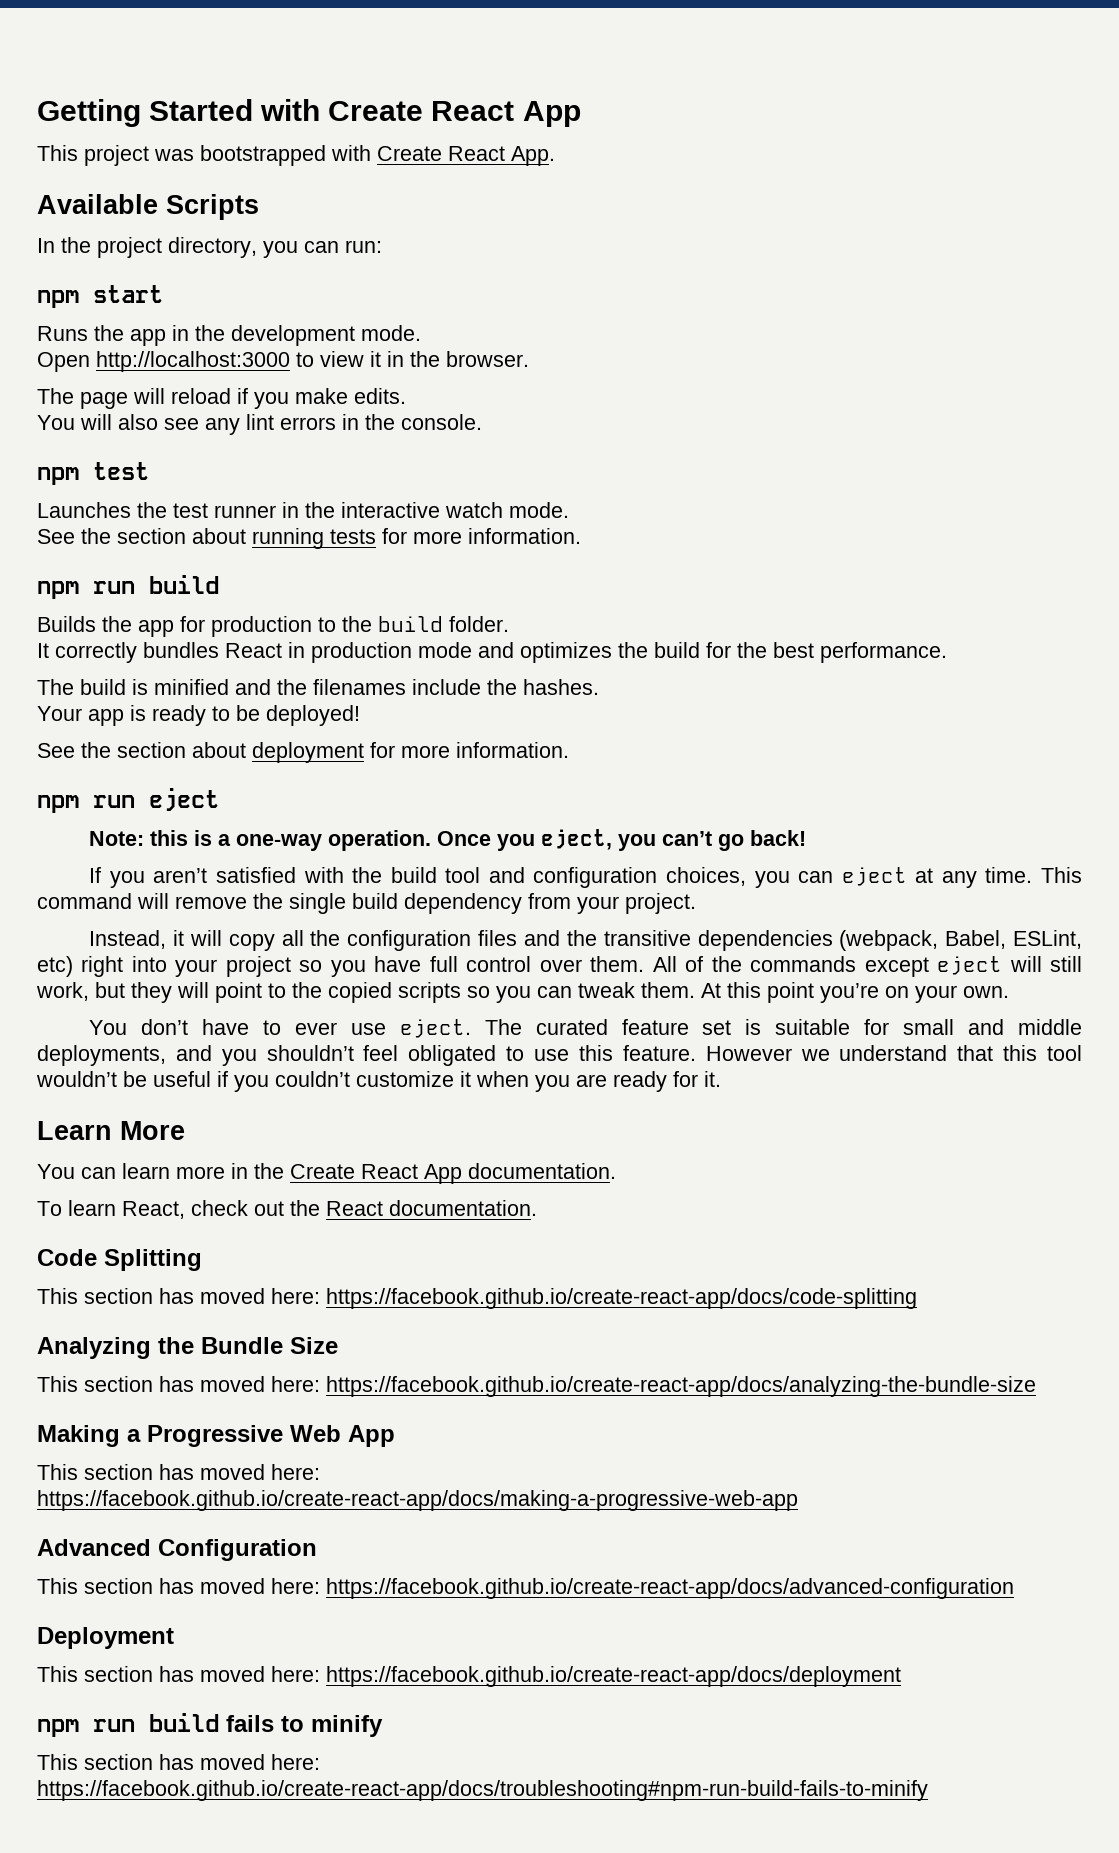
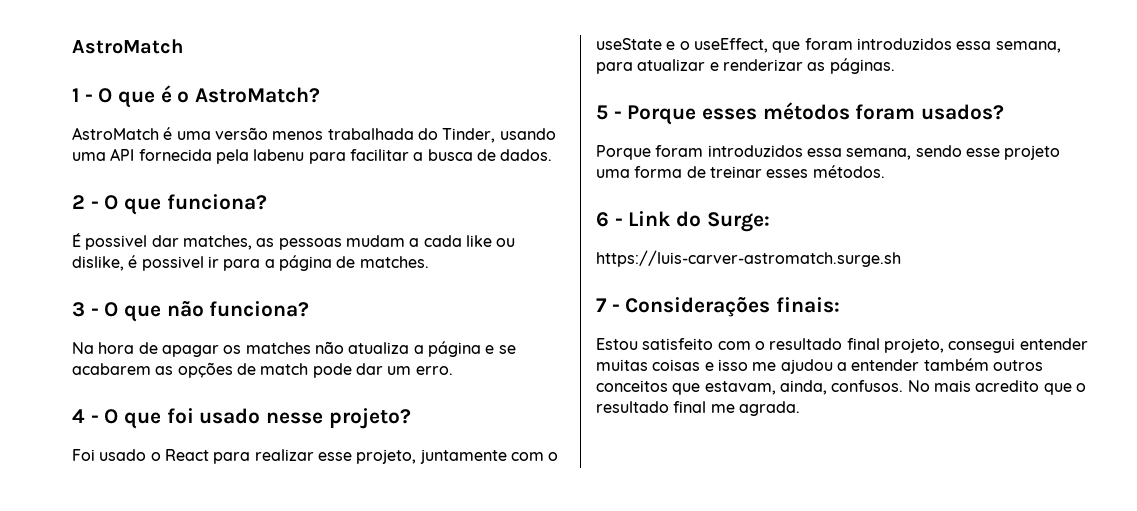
[37,99,581,127] [37,145,555,166] [37,194,259,220] [37,237,382,258] [37,285,163,308] [37,325,421,346] [37,351,529,372] [37,388,406,409] [37,414,482,435] [37,462,149,485] [37,502,569,518] [37,528,581,549] [37,575,219,599] [37,616,509,637] [37,642,947,663] [37,679,599,695] [37,705,360,726] [37,742,569,763] [37,788,219,813] [89,829,807,851] [89,867,1082,888] [37,893,696,914] [89,930,1083,951] [37,956,1083,977] [36,982,1009,1003] [89,1019,1083,1038] [37,1045,1082,1066] [36,1071,721,1092] [37,1121,185,1140] [37,1163,616,1184] [37,1200,537,1219] [37,1249,202,1271] [37,1288,917,1309] [37,1337,338,1359] [37,1376,1036,1397] [37,1425,395,1447] [37,1464,320,1480] [37,1490,798,1511] [37,1539,317,1561] [37,1578,1014,1599] [37,1627,174,1649] [37,1666,901,1687] [37,1713,383,1737] [37,1754,320,1770] [37,1780,928,1801] Getting Started with Create React App // This project was bootstrapped with Create React App. // Available Scripts // In the project directory, you can run: // npm start // Runs the app in the development mode. // Open http://localhost:3000 to view it in the browser. // The page will reload if you make edits. // You will also see any lint errors in the console. // npm test // Launches the test runner in the interactive watch mode. // See the section about running tests for more information. // npm run build // Builds the app for production to the build folder. // It correctly bundles React in production mode and optimizes the build for the best performance. // The build is minified and the filenames include the hashes. // Your app is ready to be deployed! // See the section about deployment for more information. // npm run eject // Note: this is a one-way operation. Once you eject, you can’t go back! // If you aren’t satisfied with the build tool and configuration choices, you can eject at any time. This command will remove the single build dependency from your project. // Instead, it will copy all the configuration files and the transitive dependencies (webpack, Babel, ESLint, etc) right into your project so you have full control over them. All of the commands except eject will still work, but they will point to the copied scripts so you can tweak them. At this point you’re on your own. // You don’t have to ever use eject. The curated feature set is suitable for small and middle deployments, and you shouldn’t feel obligated to use this feature. However we understand that this tool wouldn’t be useful if you couldn’t customize it when you are ready for it. // Learn More // You can learn more in the Create React App documentation. // To learn React, check out the React documentation. // Code Splitting // This section has moved here: https://facebook.github.io/create-react-app/docs/code-splitting // Analyzing the Bundle Size // This section has moved here: https://facebook.github.io/create-react-app/docs/analyzing-the-bundle-size // Making a Progressive Web App // This section has moved here: https://facebook.github.io/create-react-app/docs/making-a-progressive-web-app // Advanced Configuration // This section has moved here: https://facebook.github.io/create-react-app/docs/advanced-configuration // Deployment // This section has moved here: https://facebook.github.io/create-react-app/docs/deployment // npm run build fails to minify // This section has moved here: https://facebook.github.io/create-react-app/docs/troubleshooting#npm-run-build-fails-to-minify -> [72,39,183,54] [72,85,321,108] [72,127,556,143] [72,148,553,164] [72,194,267,215] [72,233,516,250] [72,255,429,271] [72,300,310,322] [72,341,516,357] [72,362,453,378] [72,408,411,429] [72,449,559,464] [596,38,1061,53] [596,58,895,74] [596,102,1005,125] [596,145,1061,160] [596,165,885,178] [596,211,770,232] [596,250,901,267] [596,296,841,317] [596,338,1088,353] [596,358,1043,374] [596,380,1086,395] [596,401,800,416] AstroMatch // 1 - O que é o AstroMatch? // AstroMatch é uma versão menos trabalhada do Tinder, usando uma API fornecida pela labenu para facilitar a busca de dados. // 2 - O que funciona? // É possivel dar matches, as pessoas mudam a cada like ou dislike, é possivel ir para a página de matches. // 3 - O que não funciona? // Na hora de apagar os matches não atualiza a página e se acabarem as opções de match pode dar um erro. // 4 - O que foi usado nesse projeto? // Foi usado o React para realizar esse projeto, juntamente com o useState e o useEffect, que foram introduzidos essa semana, para atualizar e renderizar as páginas. // 5 - Porque esses métodos foram usados? // Porque foram introduzidos essa semana, sendo esse projeto uma forma de treinar esses métodos. // 6 - Link do Surge: // https://luis-carver-astromatch.surge.sh // 7 - Considerações finais: // Estou satisfeito com o resultado final projeto, consegui entender muitas coisas e isso me ajudou a entender também outros conceitos que estavam, ainda, confusos. No mais acredito que o resultado final me agrada.

